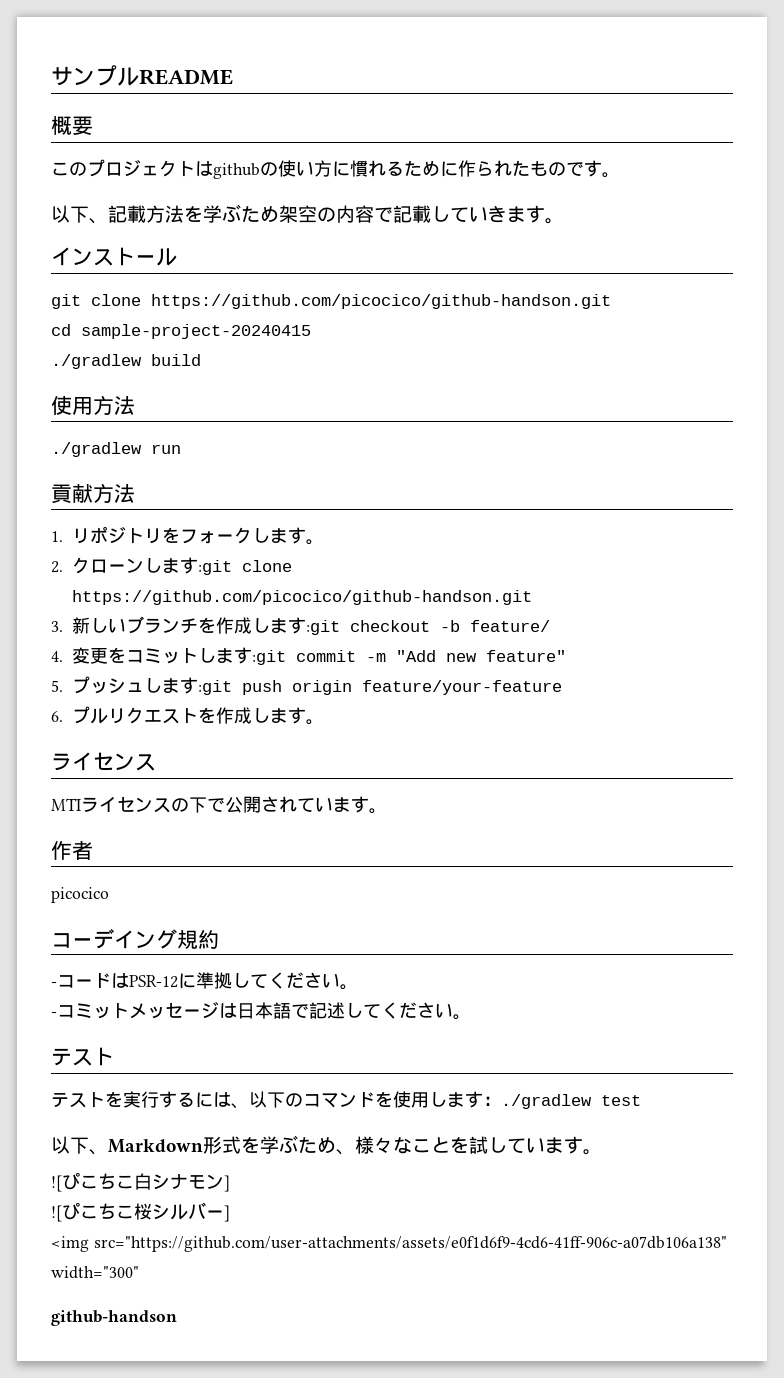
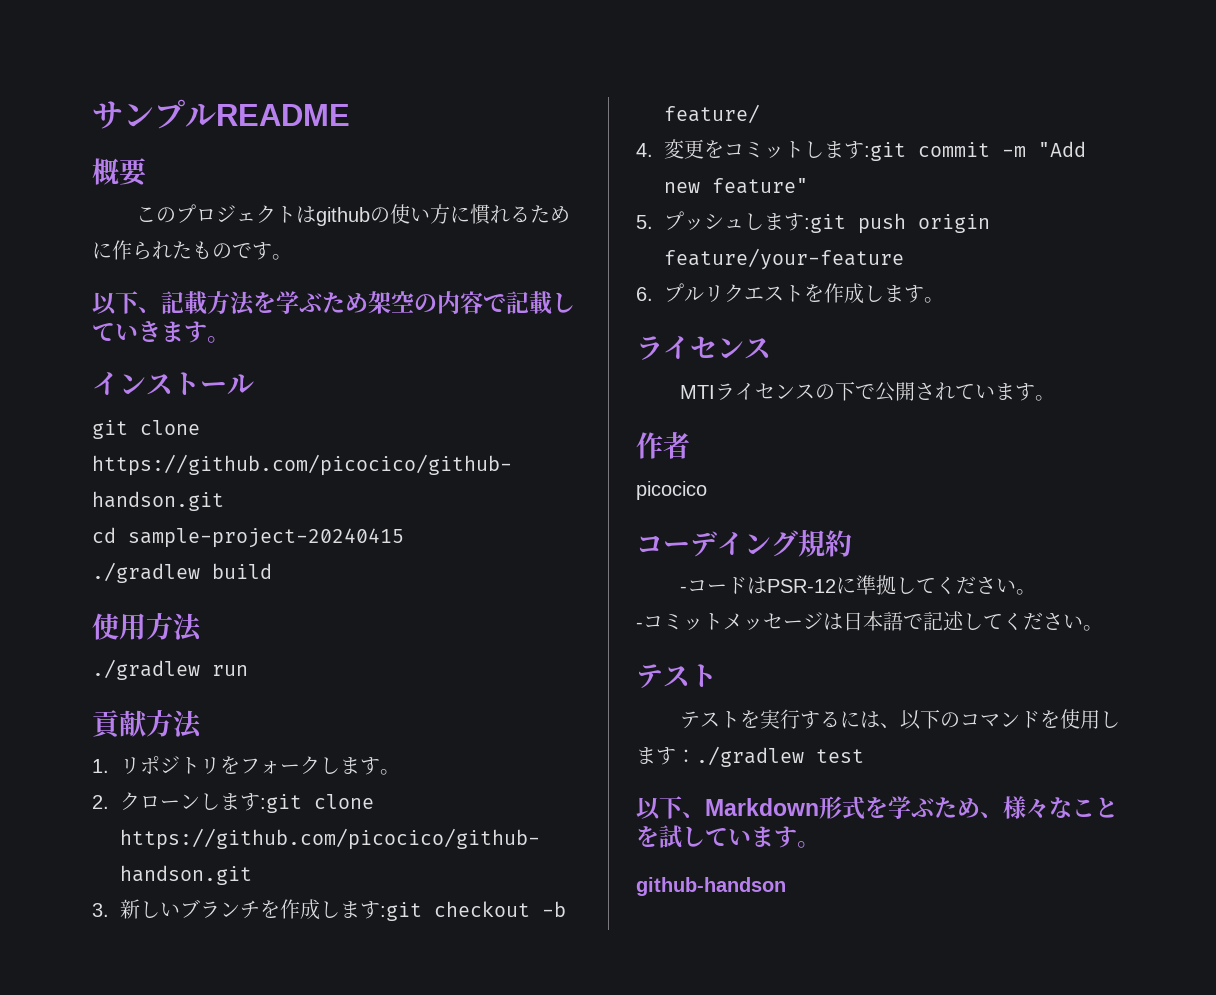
[51,1172,230,1192] [51,1202,230,1222] [51,1236,727,1252] [51,1266,139,1279] // ![ぴこちこ白シナモン] // ![ぴこちこ桜シルバー] // <img src="https://github.com/user-attachments/assets/e0f1d6f9-4cd6-41ff-906c-a07db106a138" width="300" -> (820, 844) none

